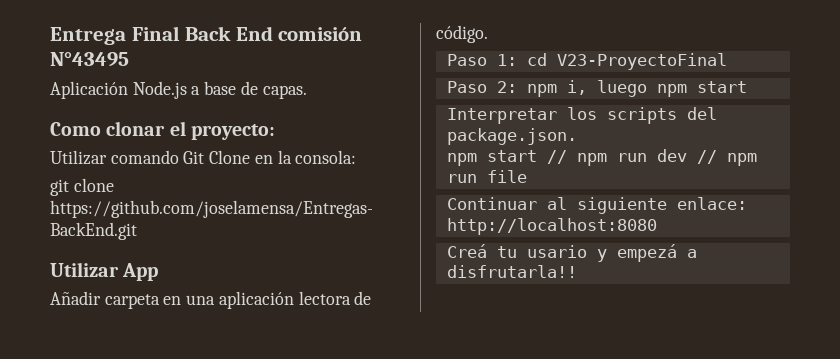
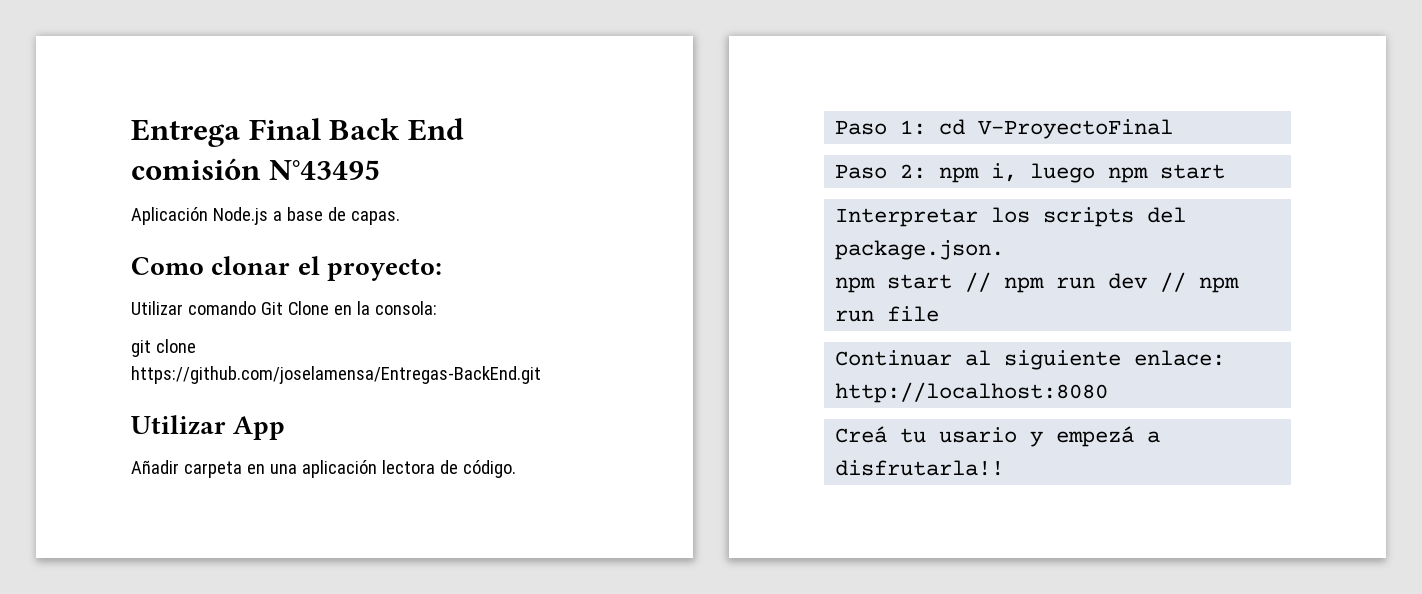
[556,53,727,70] V23-ProyectoFinal -> [978,119,1174,139] V-ProyectoFinal

